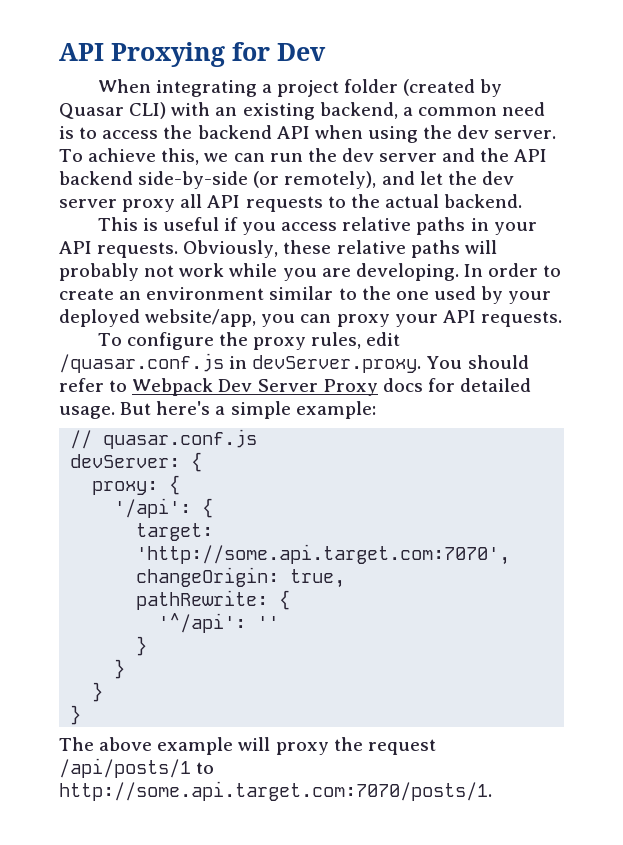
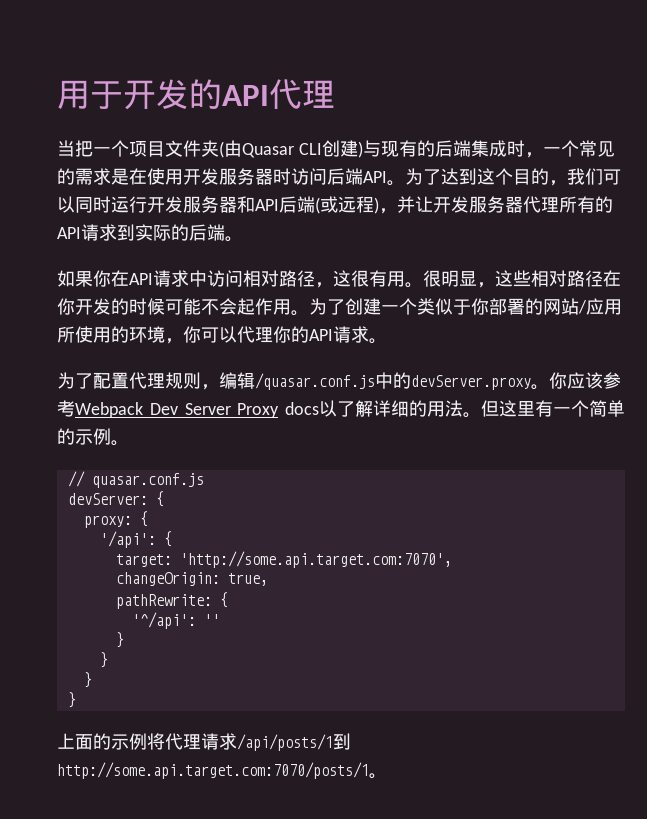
[59,42,326,67] [97,79,503,97] [59,102,546,120] [59,125,557,143] [59,148,548,165] [59,171,514,189] [59,194,523,212] [97,217,537,235] [59,240,497,258] [59,263,562,281] [59,286,552,304] [59,309,562,327] [97,332,401,350] [59,353,529,373] [59,378,128,392] API Proxying for Dev // When integrating a project folder (created by Quasar CLI) with an existing backend, a common need is to access the backend API when using the dev server. To achieve this, we can run the dev server and the API backend side-by-side (or remotely), and let the dev server proxy all API requests to the actual backend. // This is useful if you access relative paths in your API requests. Obviously, these relative paths will probably not work while you are developing. In order to create an environment similar to the one used by your deployed website/app, you can proxy your API requests. // To configure the proxy rules, edit /quasar.conf.js in devServer.proxy. You should refer to -> [57,79,335,110] [57,140,615,158] [57,168,621,186] [57,196,613,214] [57,224,243,242] [57,270,621,288] [57,298,622,316] [57,326,387,344] [57,372,621,390] [57,400,75,417] 用于开发的API代理 // 当把一个项目文件夹(由Quasar CLI创建)与现有的后端集成时，一个常见的需求是在使用开发服务器时访问后端API。为了达到这个目的，我们可以同时运行开发服务器和API后端(或远程)，并让开发服务器代理所有的API请求到实际的后端。 // 如果你在API请求中访问相对路径，这很有用。很明显，这些相对路径在你开发的时候可能不会起作用。为了创建一个类似于你部署的网站/应用所使用的环境，你可以代理你的API请求。 // 为了配置代理规则，编辑/quasar.conf.js中的devServer.proxy。你应该参考
[427,378,532,392] [59,401,376,419] for detailed usage. But here's a simple example: -> [319,400,625,418] [57,428,129,446] 以了解详细的用法。但这里有一个简单的示例。
[59,737,436,755] [59,758,215,778] [59,781,492,801] The above example will proxy the request /api/posts/1 to http://some.api.target.com:7070/posts/1. -> [57,733,351,751] [57,762,387,779] 上面的示例将代理请求/api/posts/1到http://some.api.target.com:7070/posts/1。

